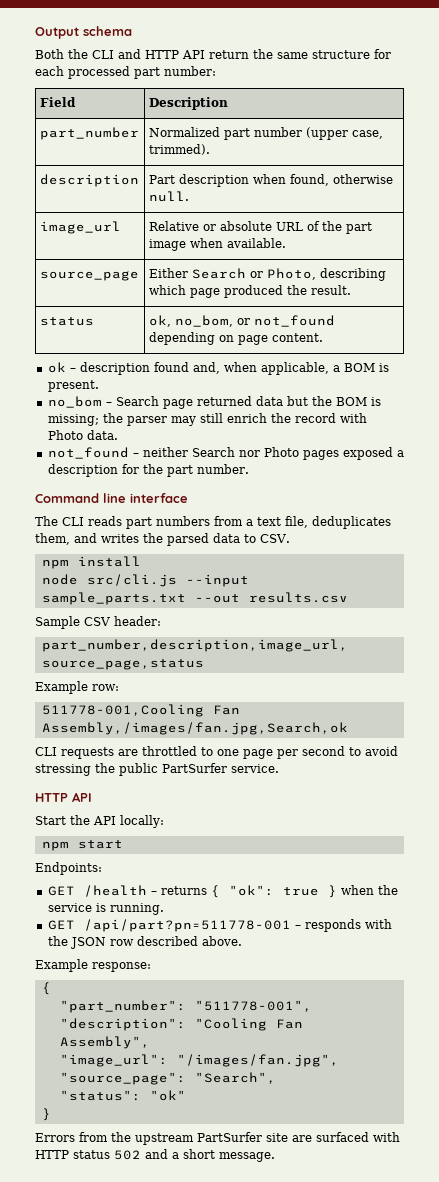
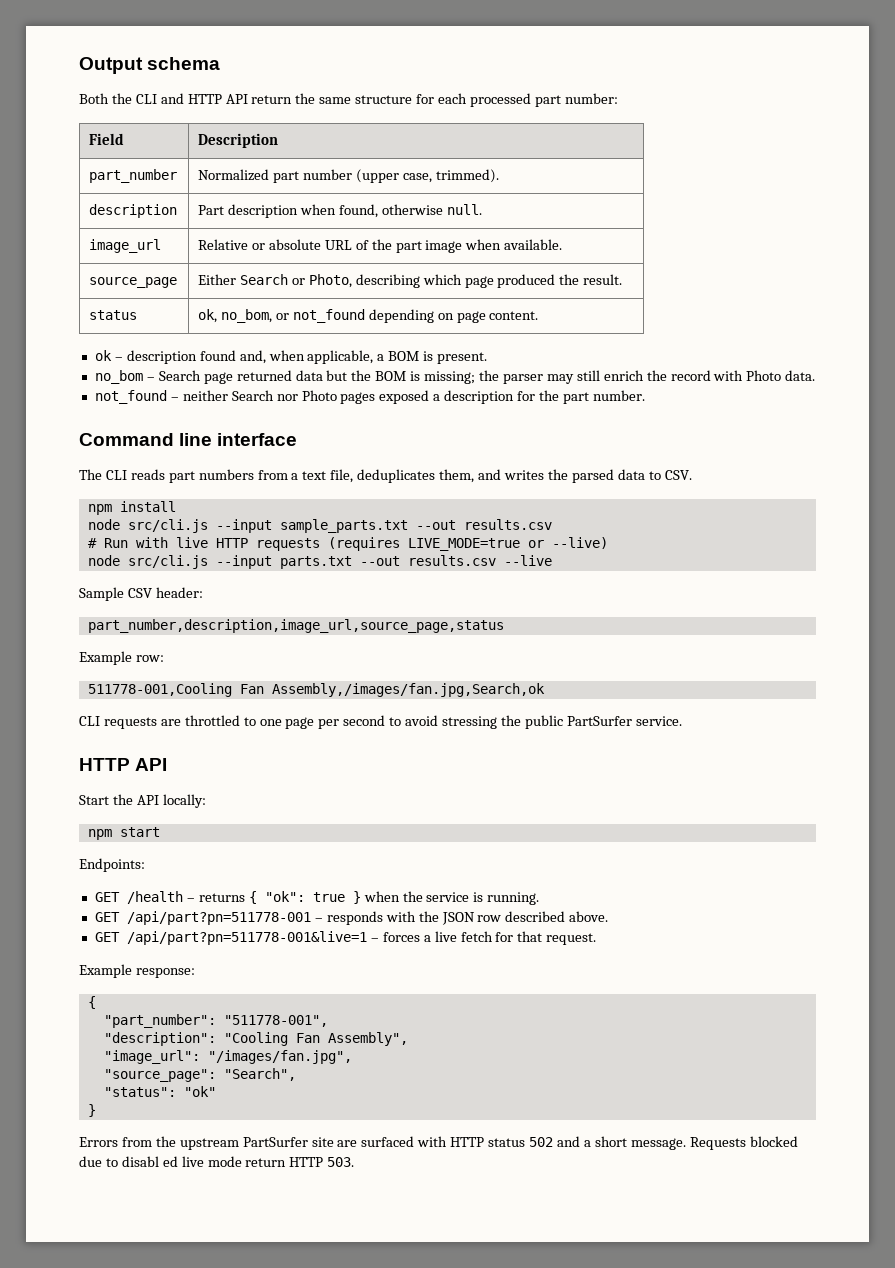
(348, 597) none -> [87,537,608,551] [87,555,552,569] // # Run with live HTTP requests (requires LIVE_MODE=true or --live) // node src/cli.js --input parts.txt --out results.csv --live
(242, 941) none -> [94,931,597,945] // GET /api/part?pn=511778-001&live=1 – forces a live fetch for that request.
(275, 1157) none -> [689,1136,798,1150] [79,1156,355,1167] Requests blocked due to disabl ed live mode return HTTP 503.

